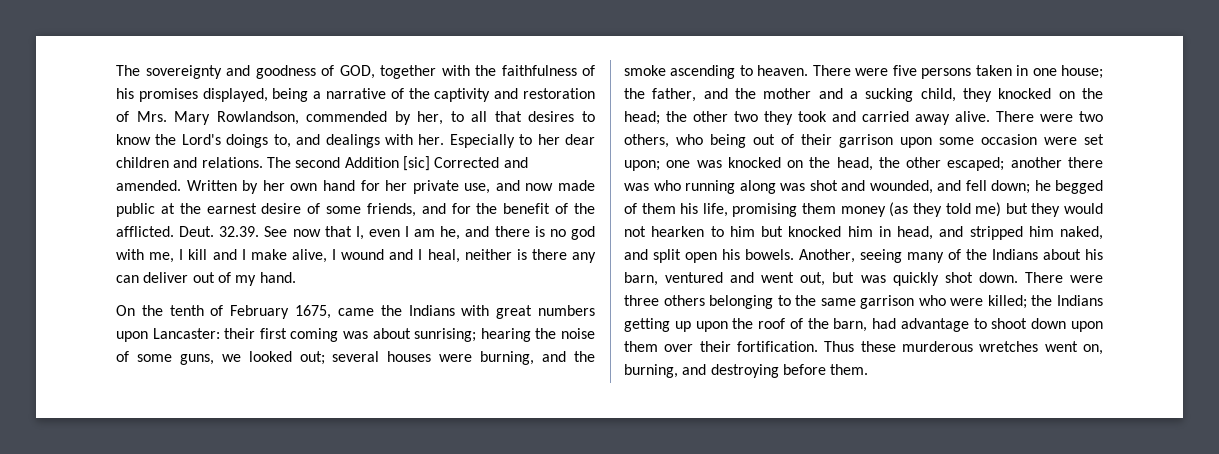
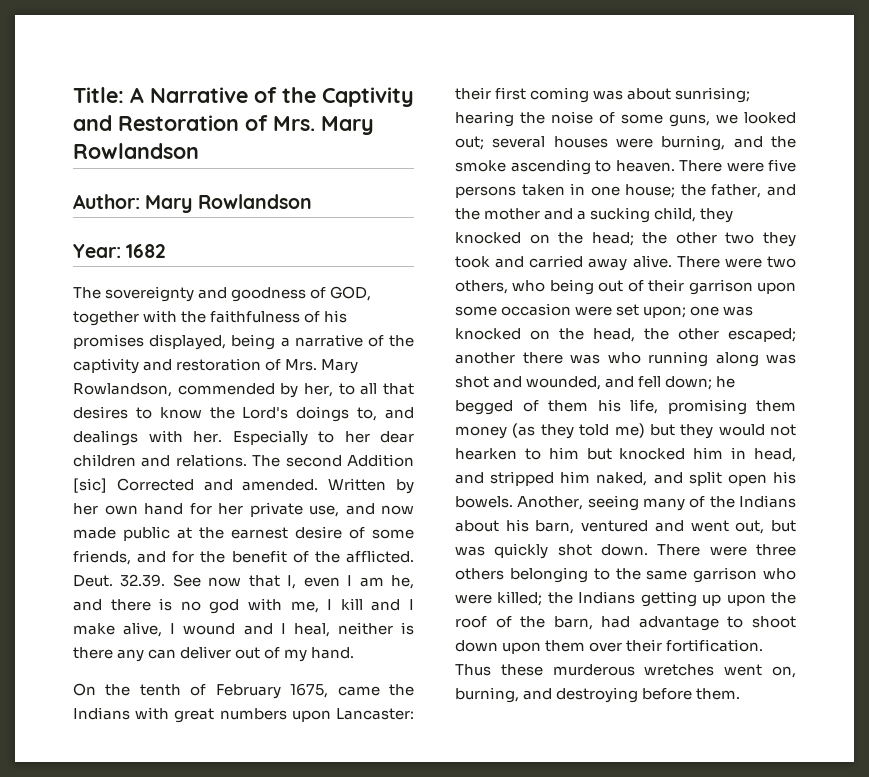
(116, 70) none -> [73,87,414,107] [73,115,374,135] [73,143,199,159] [73,194,312,213] [73,244,166,258] Title: A Narrative of the Captivity and Restoration of Mrs. Mary Rowlandson // Author: Mary Rowlandson // Year: 1682 //

